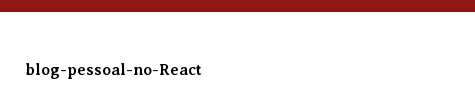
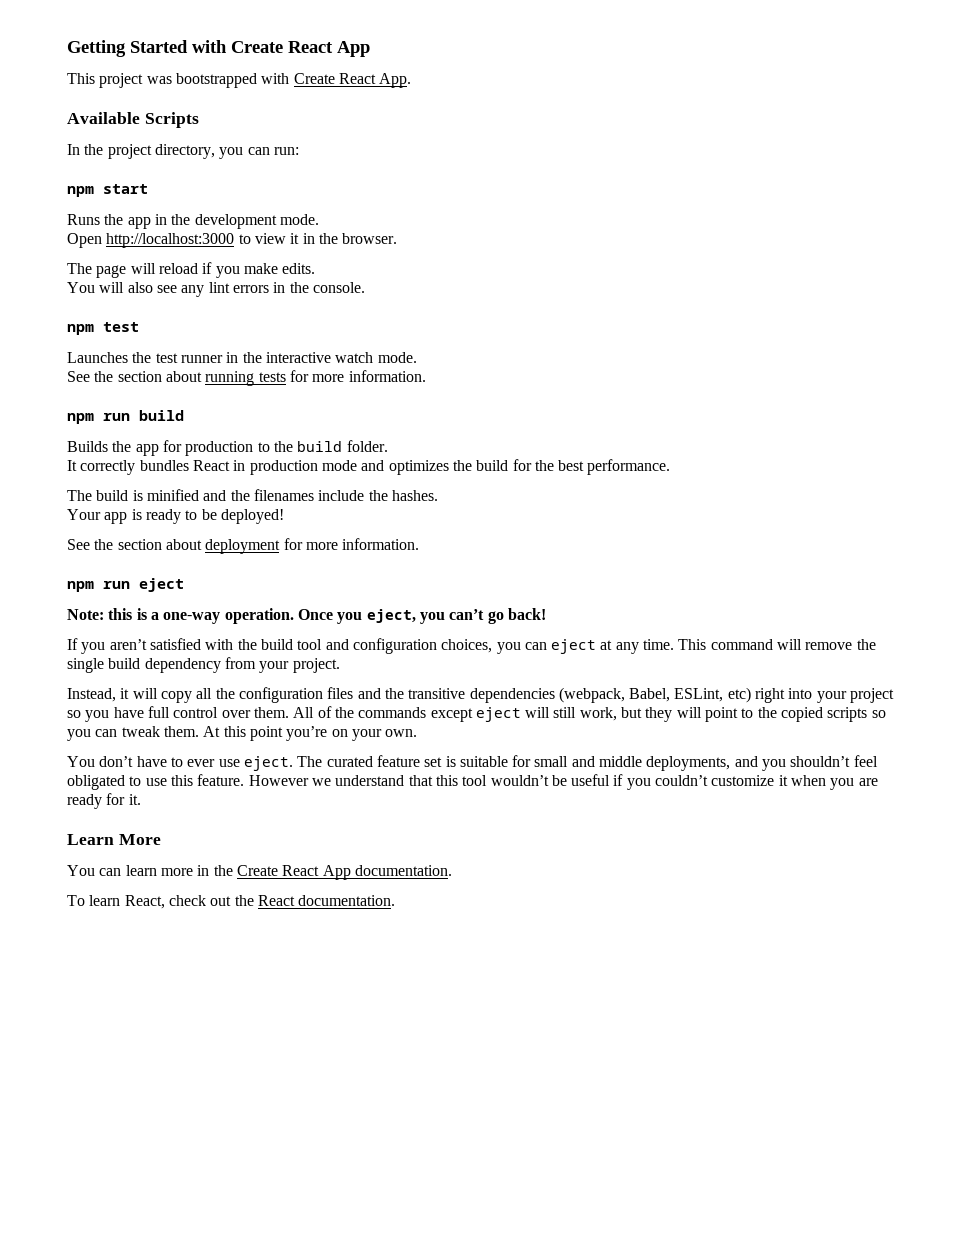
[25,63,202,79] blog-pessoal-no-React -> [67,40,370,57] [67,73,412,88] [67,112,199,128] [67,144,299,159] [67,184,148,197] [67,214,319,229] [67,233,398,248] [67,262,316,278] [67,282,365,297] [67,322,139,335] [67,352,417,363] [67,370,426,386] [67,410,184,424] [67,440,388,456] [67,459,671,475] [67,489,438,501] [67,509,284,524] [67,538,420,554] [67,578,184,592] [67,608,546,624] [67,638,876,654] [67,657,340,673] [67,687,895,703] [67,706,886,722] [67,726,418,741] [67,755,878,771] [67,774,878,790] [67,793,141,809] [67,834,161,845] [67,865,452,880] [67,895,396,909] Getting Started with Create React App // This project was bootstrapped with Create React App. // Available Scripts // In the project directory, you can run: // npm start // Runs the app in the development mode. // Open http://localhost:3000 to view it in the browser. // The page will reload if you make edits. // You will also see any lint errors in the console. // npm test // Launches the test runner in the interactive watch mode. // See the section about running tests for more information. // npm run build // Builds the app for production to the build folder. // It correctly bundles React in production mode and optimizes the build for the best performance. // The build is minified and the filenames include the hashes. // Your app is ready to be deployed! // See the section about deployment for more information. // npm run eject // Note: this is a one-way operation. Once you eject, you can’t go back! // If you aren’t satisfied with the build tool and configuration choices, you can eject at any time. This command will remove the single build dependency from your project. // Instead, it will copy all the configuration files and the transitive dependencies (webpack, Babel, ESLint, etc) right into your project so you have full control over them. All of the commands except eject will still work, but they will point to the copied scripts so you can tweak them. At this point you’re on your own. // You don’t have to ever use eject. The curated feature set is suitable for small and middle deployments, and you shouldn’t feel obligated to use this feature. However we understand that this tool wouldn’t be useful if you couldn’t customize it when you are ready for it. // Learn More // You can learn more in the Create React App documentation. // To learn React, check out the React documentation.

